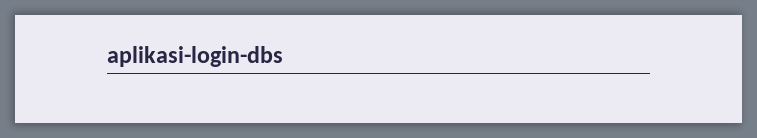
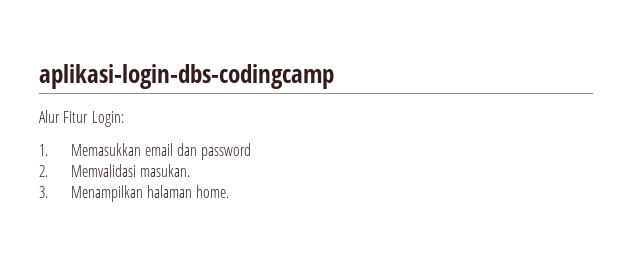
[107,46,283,67] aplikasi-login-dbs -> [39,64,334,89] [39,110,124,127] [39,143,252,160] [39,164,190,177] [39,185,230,202] aplikasi-login-dbs-codingcamp // Alur Fitur Login: // 1. Memasukkan email dan password // 2. Memvalidasi masukan. // 3. Menampilkan halaman home.

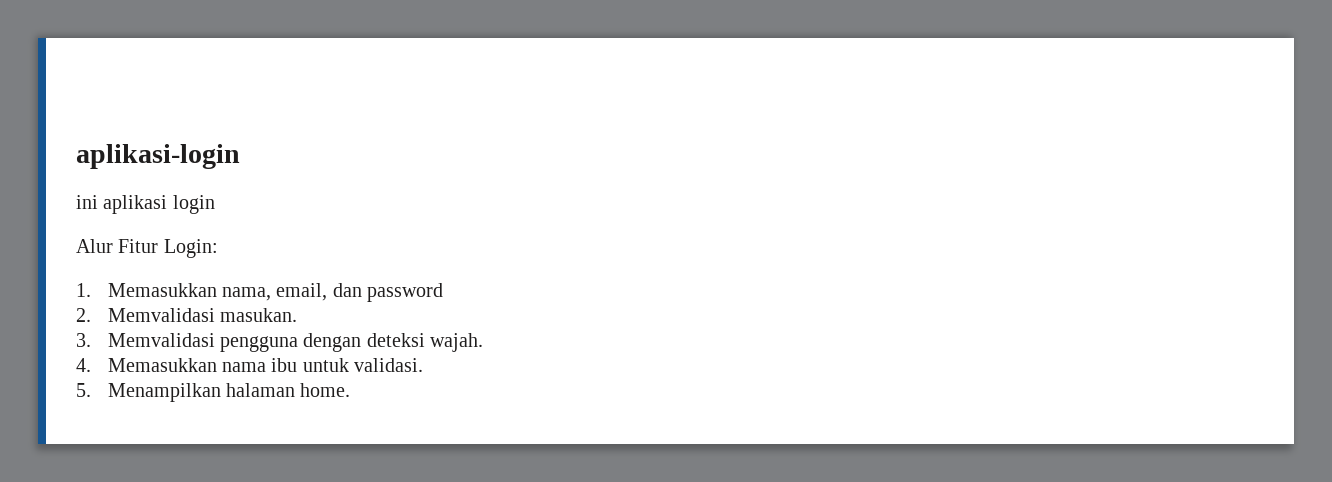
[39,64,334,89] aplikasi-login-dbs-codingcamp -> [76,144,240,169] [76,195,215,214] aplikasi-login // ini aplikasi login
[144,143,173,156] email -> [221,283,328,301] nama, email,
(48, 192) none -> [107,333,484,352] [76,358,424,372] [76,383,91,397] Memvalidasi pengguna dengan deteksi wajah. // 4. Memasukkan nama ibu untuk validasi. // 5.

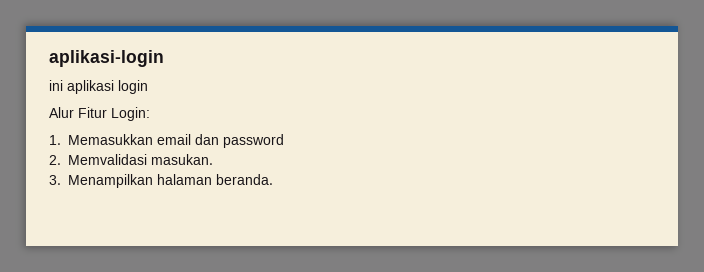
[221,283,328,301] nama, email, -> [157,134,191,145] email
[107,333,484,352] [76,358,424,372] [76,383,91,397] Memvalidasi pengguna dengan deteksi wajah. // 4. Memasukkan nama ibu untuk validasi. // 5. -> (61, 180) none
[300,383,351,397] home. -> [216,174,273,185] beranda.

